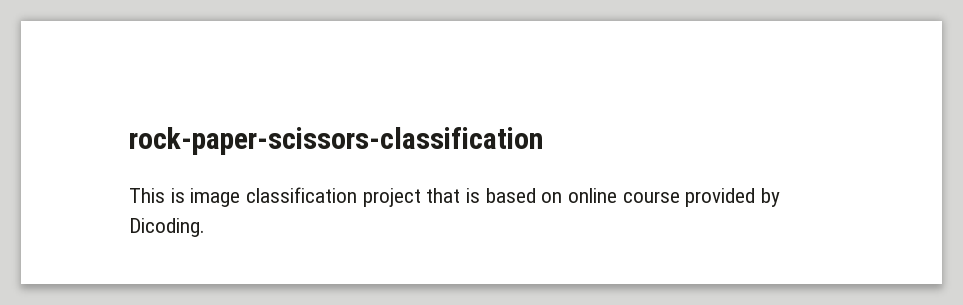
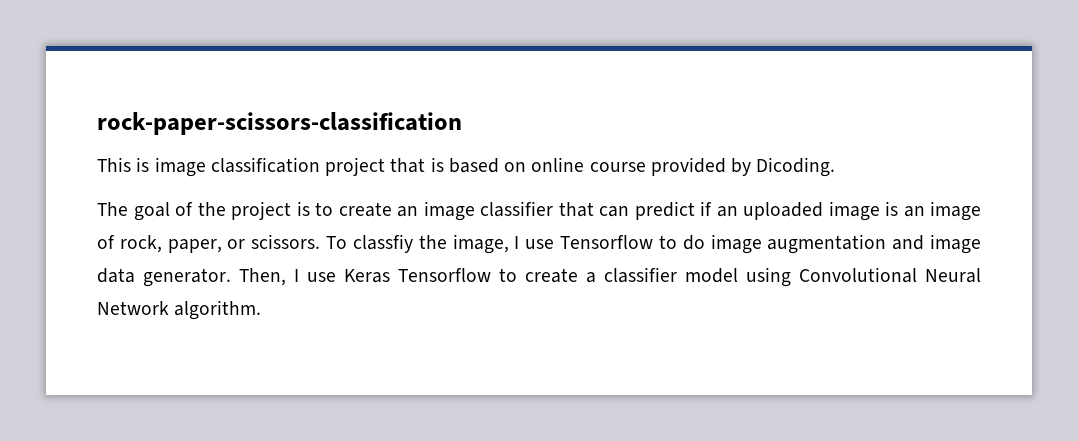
(205, 227) none -> [97,201,981,221] [97,234,982,254] [97,267,981,287] [97,300,262,320] // The goal of the project is to create an image classifier that can predict if an uploaded image is an image of rock, paper, or scissors. To classfiy the image, I use Tensorflow to do image augmentation and image data generator. Then, I use Keras Tensorflow to create a classifier model using Convolutional Neural Network algorithm.

